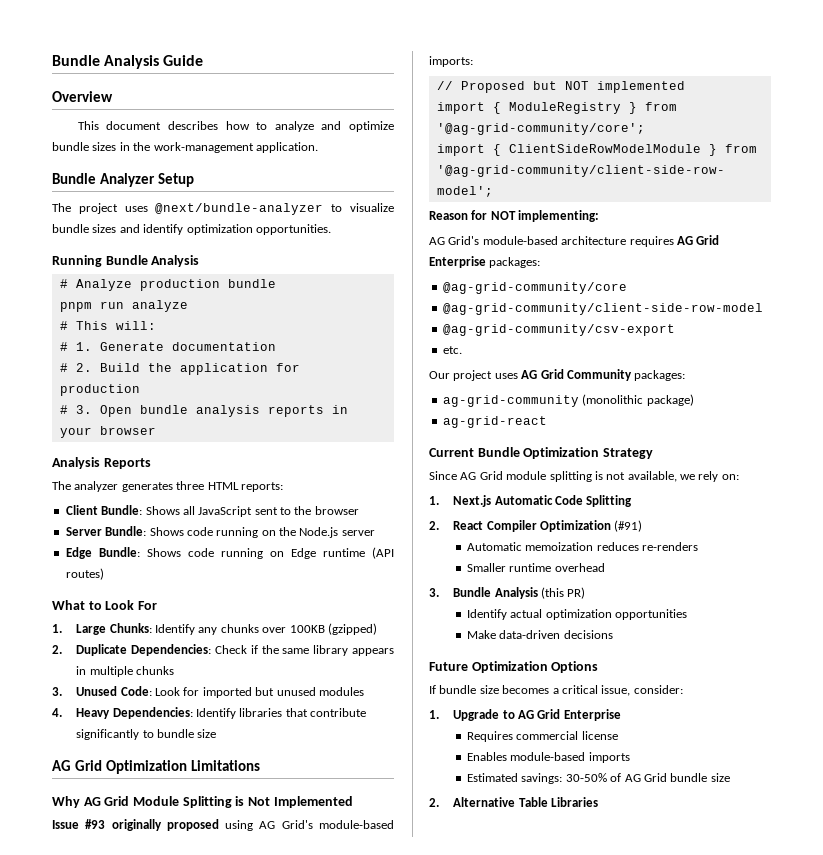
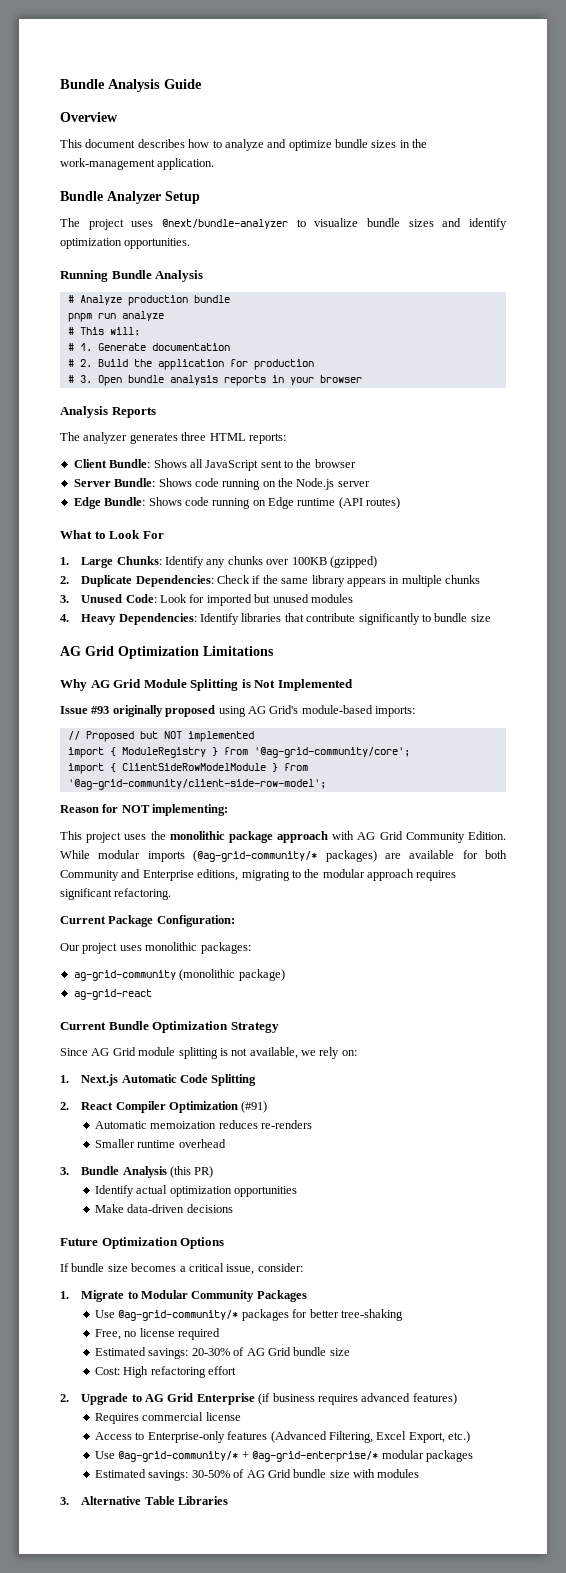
[429,235,720,247] [429,256,541,268] [442,282,627,294] [442,303,763,315] [442,324,675,336] [442,346,462,354] AG Grid's module-based architecture requires AG Grid Enterprise packages: // @ag-grid-community/core // @ag-grid-community/client-side-row-model // @ag-grid-community/csv-export // etc. -> [60,831,507,843] [60,850,507,862] [60,869,457,881] [60,888,172,900] [60,915,235,927] This project uses the monolithic package approach with AG Grid Community Edition. While modular imports (@ag-grid-community/* packages) are available for both Community and Enterprise editions, migrating to the modular approach requires significant refactoring. // Current Package Configuration:
[521,369,632,381] AG Grid Community -> [145,942,198,951] monolithic
(439, 714) none -> [81,1290,307,1302] [95,1309,403,1321] [95,1328,221,1340] [95,1347,350,1359] [95,1366,237,1378] [60,1394,69,1402] Migrate to Modular Community Packages // Use @ag-grid-community/* packages for better tree-shaking // Free, no license required // Estimated savings: 20-30% of AG Grid bundle size // Cost: High refactoring effort // 2.
[467,731,618,742] [467,752,630,763] // Requires commercial license // Enables module-based imports -> [258,1393,457,1405] [95,1412,241,1424] [95,1431,471,1443] [95,1450,473,1462] (if business requires advanced features) // Requires commercial license // Access to Enterprise-only features (Advanced Filtering, Excel Export, etc.) // Use @ag-grid-community/* + @ag-grid-enterprise/* modular packages
[429,798,439,807] // 2. -> [353,1469,420,1478] [60,1497,69,1505] with modules // 3.

